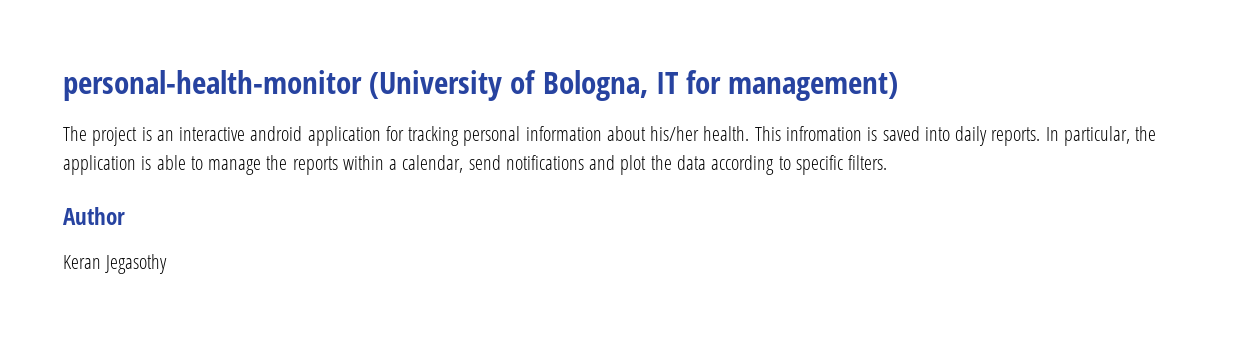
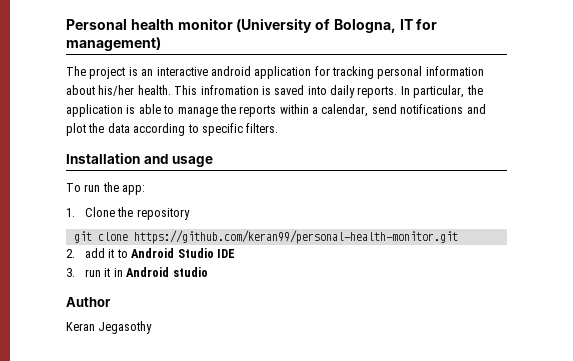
[63,70,362,101] personal-health-monitor -> [66,18,233,30] Personal health monitor
(888, 162) none -> [66,153,214,167] [66,182,146,195] [66,207,190,220] [73,230,458,244] [66,248,235,258] [66,267,208,277] // Installation and usage // To run the app: // 1. Clone the repository // git clone https://github.com/keran99/personal-health-monitor.git // 2. add it to Android Studio IDE // 3. run it in Android studio

